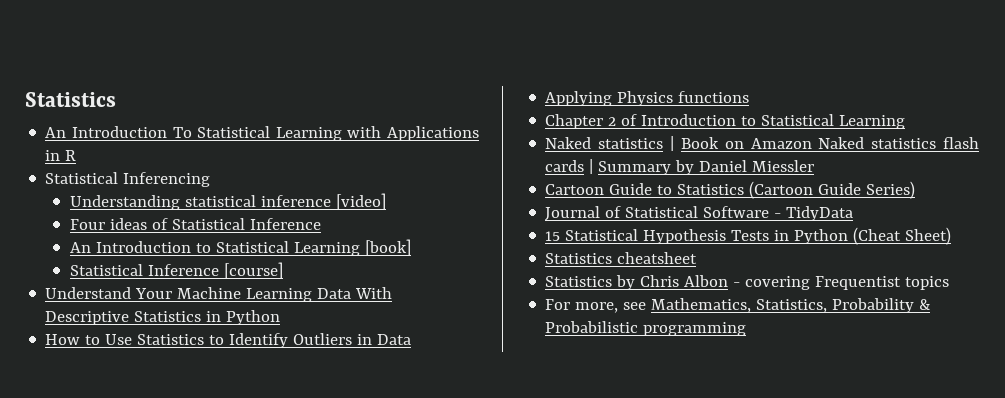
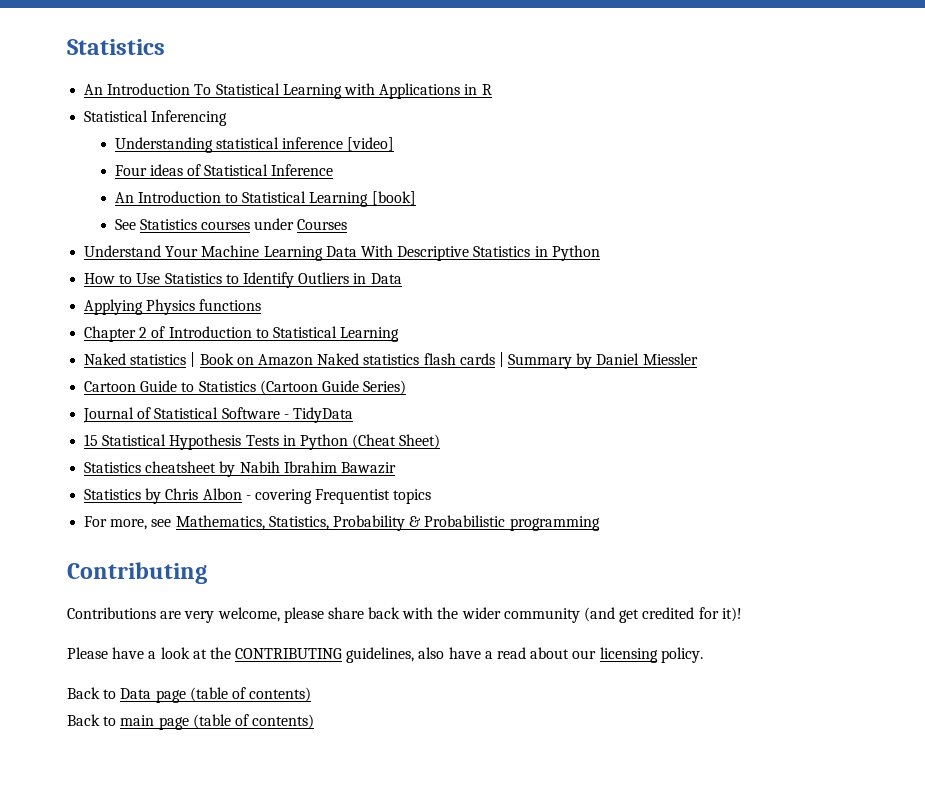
[69,262,283,279] Statistical Inference [course] -> [114,218,348,230] See Statistics courses under Courses
(698, 258) none -> [219,461,396,477] by Nabih Ibrahim Bawazir
(747, 329) none -> [67,562,207,584] [67,607,742,623] [67,647,703,663] [67,687,312,703] [67,714,315,730] // Contributing // Contributions are very welcome, please share back with the wider community (and get credited for it)! // Please have a look at the CONTRIBUTING guidelines, also have a read about our licensing policy. // Back to Data page (table of contents) // Back to main page (table of contents)

